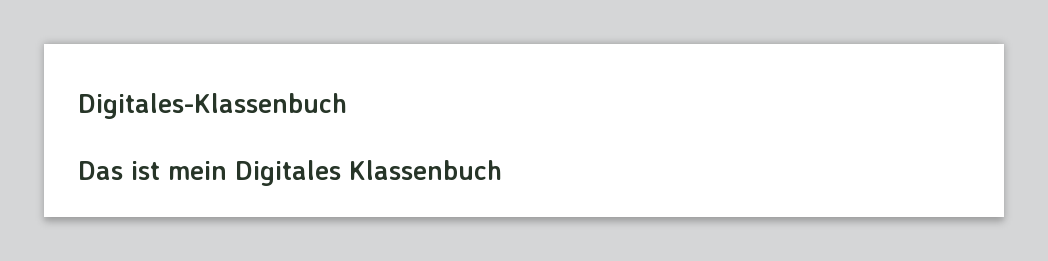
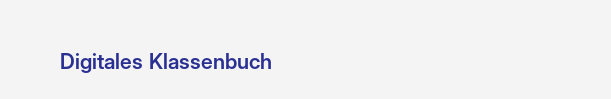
[78,93,347,119] [78,161,227,180] Digitales-Klassenbuch // Das ist mein -> (60, 63) none

